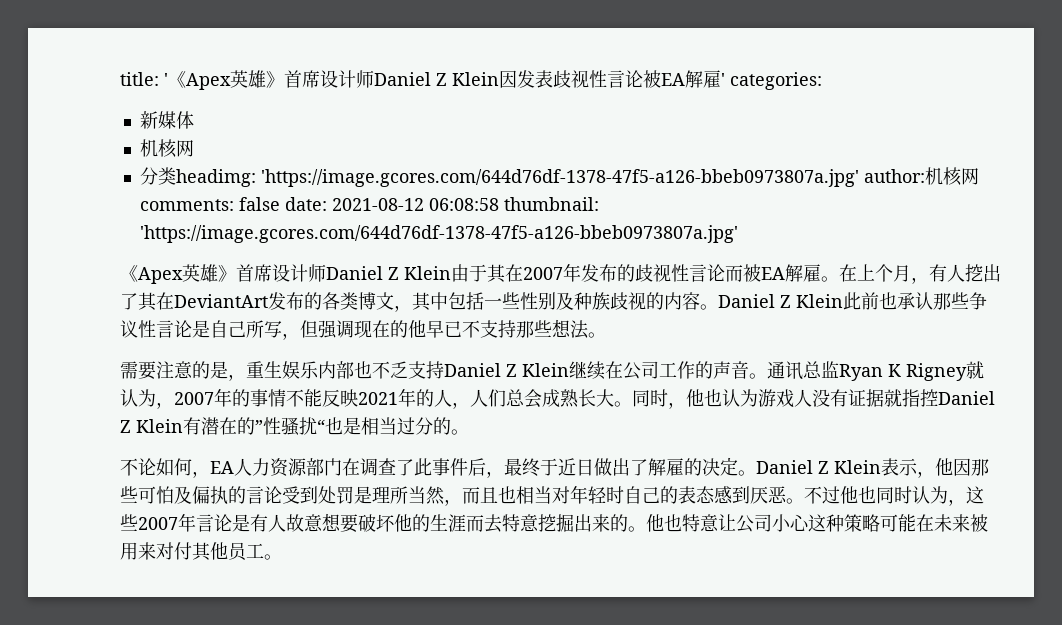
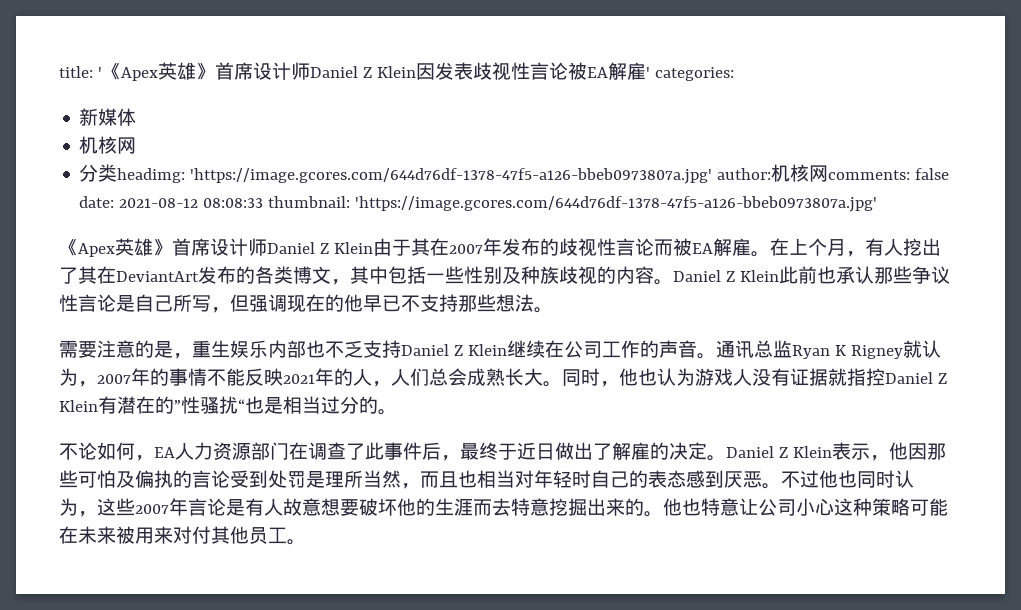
[428,198,499,211] 06:08:58 -> [203,198,264,208] 08:08:33

